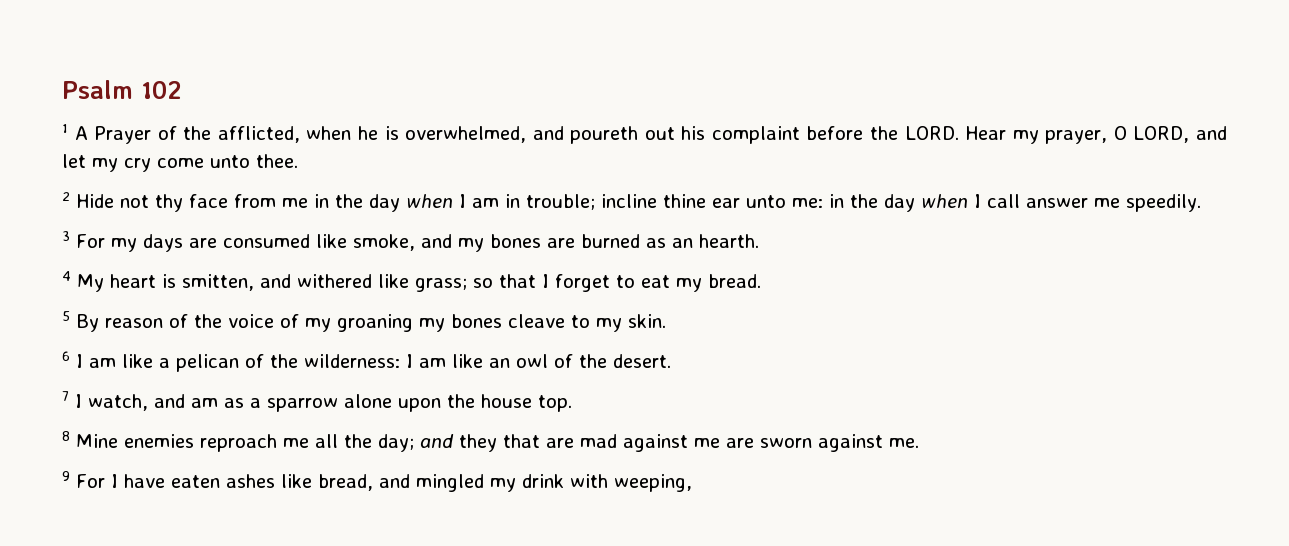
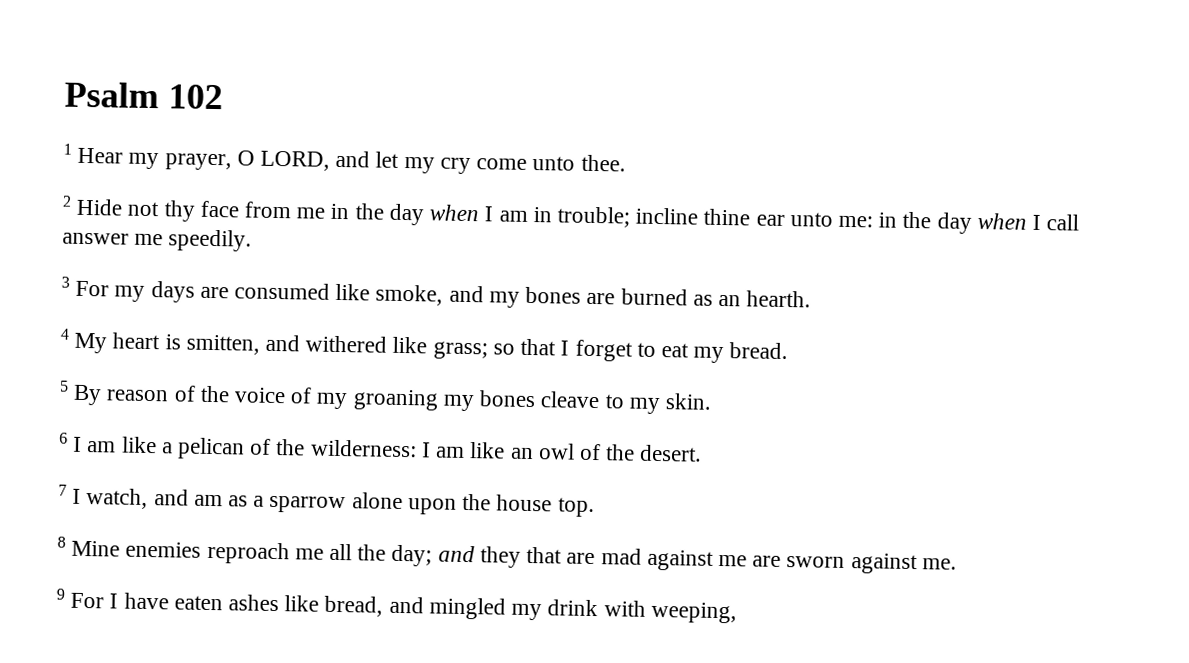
[74,126,959,144] A Prayer of the afflicted, when he is overwhelmed, and poureth out his complaint before the LORD. -> (72, 149) none

